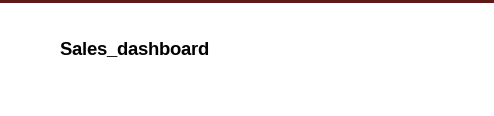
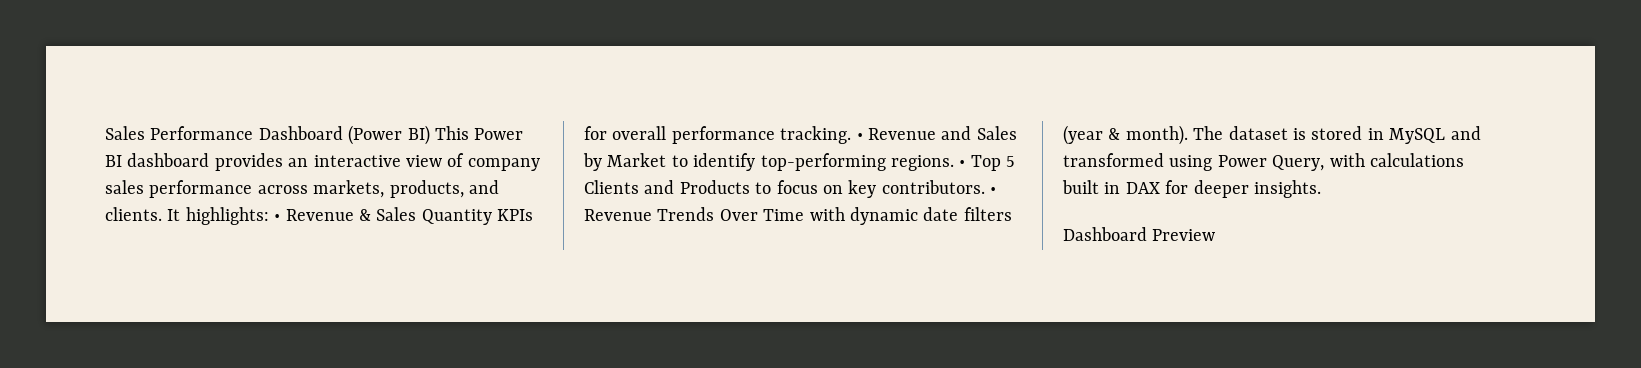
[60,42,209,57] Sales_dashboard -> [105,125,524,145] [105,153,540,171] [105,180,499,198] [105,207,534,225] [584,126,1017,144] [583,153,1016,171] [584,180,997,198] [584,207,1012,225] [1063,125,1481,145] [1063,153,1464,171] [1062,180,1321,198] [1063,227,1216,241] Sales Performance Dashboard (Power BI) This Power BI dashboard provides an interactive view of company sales performance across markets, products, and clients. It highlights: • Revenue & Sales Quantity KPIs for overall performance tracking. • Revenue and Sales by Market to identify top-performing regions. • Top 5 Clients and Products to focus on key contributors. • Revenue Trends Over Time with dynamic date filters (year & month). The dataset is stored in MySQL and transformed using Power Query, with calculations built in DAX for deeper insights. // Dashboard Preview

